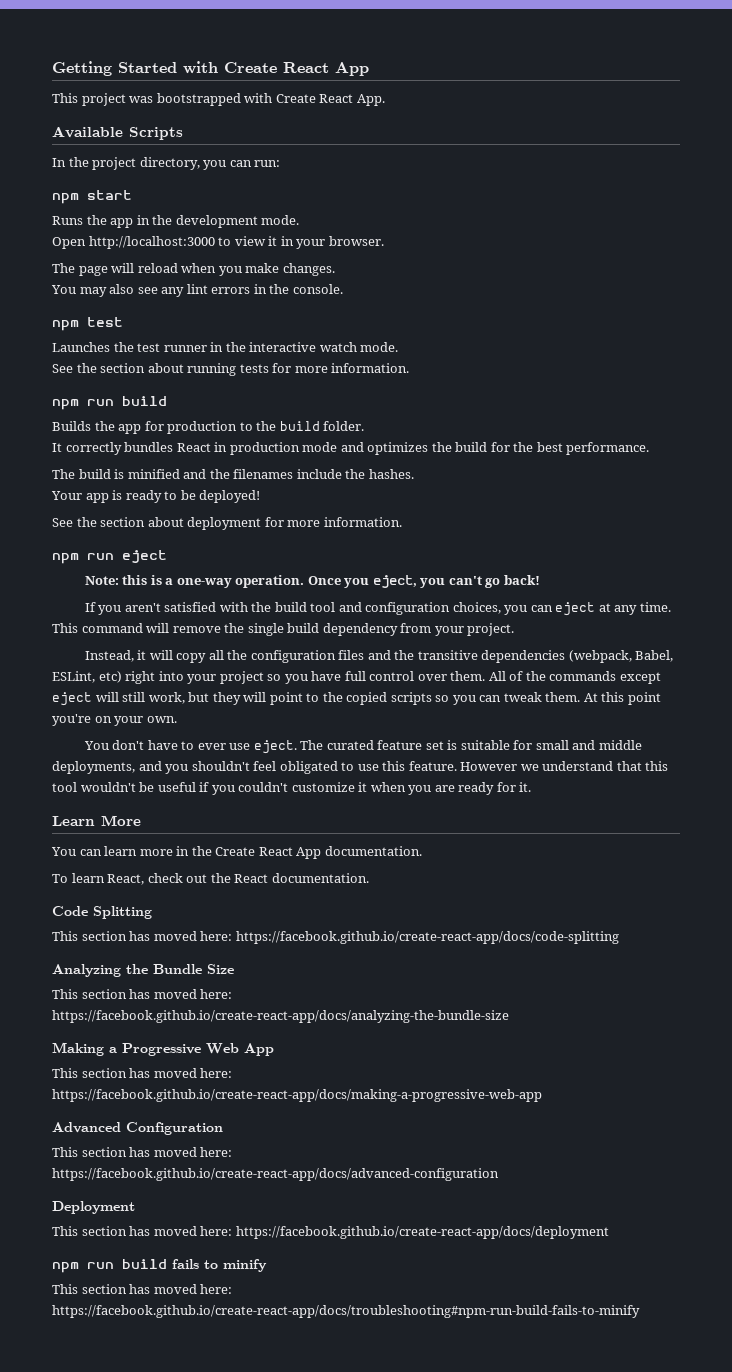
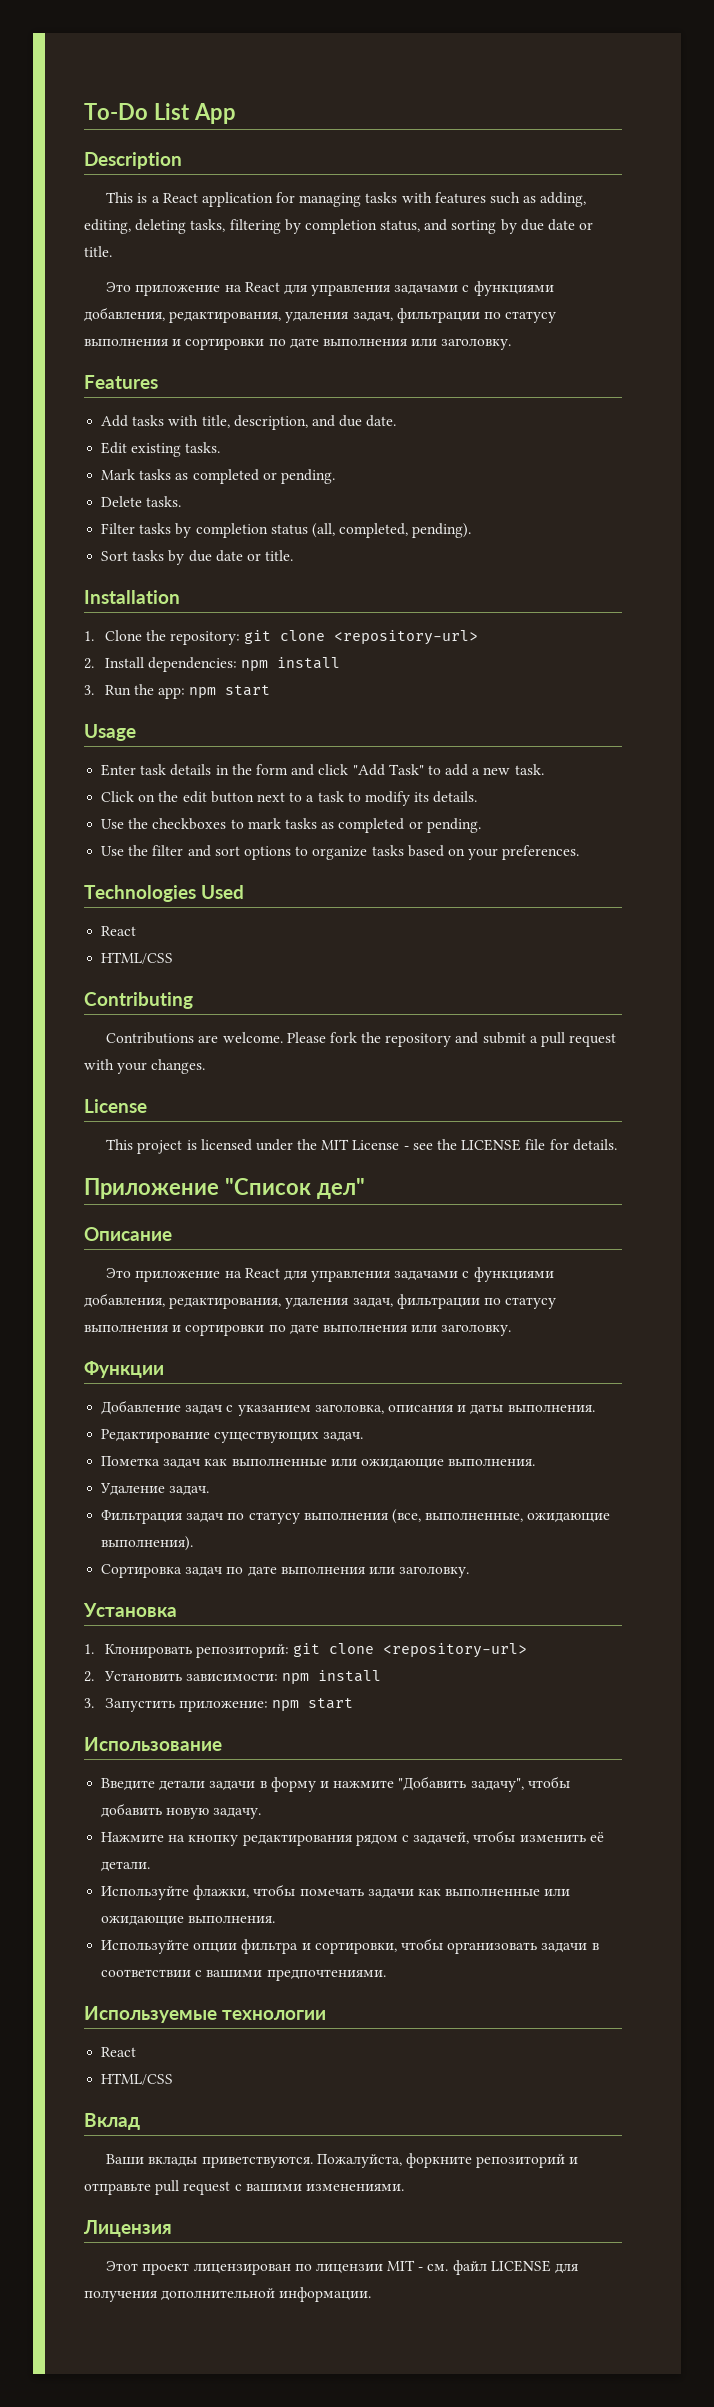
[52,61,369,76] [52,93,385,106] [52,126,183,140] [52,157,281,170] [52,190,132,204] [52,215,300,228] [52,236,384,249] [52,263,335,276] [51,284,343,297] [52,317,123,331] [52,342,399,352] [52,363,410,376] [52,396,167,410] [52,421,365,434] [52,442,650,455] [52,469,414,479] [51,490,261,503] [52,517,402,530] [52,550,167,564] [84,575,540,588] [84,602,671,616] [52,623,515,636] [84,650,674,663] [52,671,661,684] [52,692,661,706] [52,714,177,726] [83,740,642,754] [52,761,669,774] [52,782,532,795] [52,815,141,826] [51,846,422,859] [52,873,369,885] [52,906,152,919] [52,931,619,944] [52,964,234,977] [52,989,233,999] [52,1010,509,1023] [52,1042,274,1056] [52,1068,233,1078] [52,1089,542,1102] [52,1122,223,1135] [52,1147,233,1157] [52,1168,499,1181] [52,1201,135,1214] [52,1226,609,1239] [52,1259,267,1273] [52,1284,233,1294] [52,1305,640,1318] Getting Started with Create React App // This project was bootstrapped with Create React App. // Available Scripts // In the project directory, you can run: // npm start // Runs the app in the development mode. // Open http://localhost:3000 to view it in your browser. // The page will reload when you make changes. // You may also see any lint errors in the console. // npm test // Launches the test runner in the interactive watch mode. // See the section about running tests for more information. // npm run build // Builds the app for production to the build folder. // It correctly bundles React in production mode and optimizes the build for the best performance. // The build is minified and the filenames include the hashes. // Your app is ready to be deployed! // See the section about deployment for more information. // npm run eject // Note: this is a one-way operation. Once you eject, you can't go back! // If you aren't satisfied with the build tool and configuration choices, you can eject at any time. This command will remove the single build dependency from your project. // Instead, it will copy all the configuration files and the transitive dependencies (webpack, Babel, ESLint, etc) right into your project so you have full control over them. All of the commands except eject will still work, but they will point to the copied scripts so you can tweak them. At this point you're on your own. // You don't have to ever use eject. The curated feature set is suitable for small and middle deployments, and you shouldn't feel obligated to use this feature. However we understand that this tool wouldn't be useful if you couldn't customize it when you are ready for it. // Learn More // You can learn more in the Create React App documentation. // To learn React, check out the React documentation. // Code Splitting // This section has moved here: https://facebook.github.io/create-react-app/docs/code-splitting // Analyzing the Bundle Size // This section has moved here: https://facebook.github.io/create-react-app/docs/analyzing-the-bundle-size // Making a Progressive Web App // This section has moved here: https://facebook.github.io/create-react-app/docs/making-a-progressive-web-app // Advanced Configuration // This section has moved here: https://facebook.github.io/create-react-app/docs/advanced-configuration // Deployment // This section has moved here: https://facebook.github.io/create-react-app/docs/deployment // npm run build fails to minify // This section has moved here: https://facebook.github.io/create-react-app/docs/troubleshooting#npm-run-build-fails-to-minify -> [84,103,236,124] [84,152,182,169] [106,192,587,207] [84,219,594,234] [84,246,112,257] [106,281,554,296] [84,307,557,323] [84,338,512,350] [84,375,158,389] [101,415,397,430] [101,442,221,457] [101,469,335,484] [101,496,182,507] [101,523,472,538] [101,550,294,565] [84,590,180,604] [84,630,479,645] [84,657,341,672] [84,684,271,699] [84,724,136,741] [101,764,544,776] [101,791,478,806] [101,818,481,833] [101,845,580,860] [84,885,245,902] [101,926,137,936] [101,952,174,964] [84,992,193,1009] [106,1032,617,1047] [84,1059,206,1074] [84,1099,147,1113] [106,1139,617,1154] [84,1178,365,1199] [84,1227,172,1241] [106,1267,554,1282] [84,1293,557,1309] [84,1324,512,1336] [84,1361,164,1378] [101,1400,595,1416] [101,1429,364,1443] [101,1456,536,1469] [100,1483,210,1496] [101,1509,611,1524] [101,1536,194,1551] [101,1564,470,1578] [83,1603,177,1617] [84,1643,528,1658] [84,1670,382,1684] [84,1698,354,1712] [84,1737,222,1751] [101,1776,570,1792] [101,1803,262,1819] [101,1830,604,1846] [101,1861,151,1872] [101,1884,571,1900] [101,1916,276,1926] [101,1938,599,1954] [101,1969,386,1981] [84,2006,327,2023] [101,2047,137,2057] [101,2073,174,2085] [84,2113,140,2130] [106,2153,579,2168] [84,2180,404,2195] [83,2220,172,2237] [106,2260,579,2275] [84,2287,372,2302] To-Do List App // Description // This is a React application for managing tasks with features such as adding, editing, deleting tasks, filtering by completion status, and sorting by due date or title. // Это приложение на React для управления задачами с функциями добавления, редактирования, удаления задач, фильтрации по статусу выполнения и сортировки по дате выполнения или заголовку. // Features // Add tasks with title, description, and due date. // Edit existing tasks. // Mark tasks as completed or pending. // Delete tasks. // Filter tasks by completion status (all, completed, pending). // Sort tasks by due date or title. // Installation // 1. Clone the repository: git clone <repository-url> // 2. Install dependencies: npm install // 3. Run the app: npm start // Usage // Enter task details in the form and click "Add Task" to add a new task. // Click on the edit button next to a task to modify its details. // Use the checkboxes to mark tasks as completed or pending. // Use the filter and sort options to organize tasks based on your preferences. // Technologies Used // React // HTML/CSS // Contributing // Contributions are welcome. Please fork the repository and submit a pull request with your changes. // License // This project is licensed under the MIT License - see the LICENSE file for details. // Приложение "Список дел" // Описание // Это приложение на React для управления задачами с функциями добавления, редактирования, удаления задач, фильтрации по статусу выполнения и сортировки по дате выполнения или заголовку. // Функции // Добавление задач с указанием заголовка, описания и даты выполнения. // Редактирование существующих задач. // Пометка задач как выполненные или ожидающие выполнения. // Удаление задач. // Фильтрация задач по статусу выполнения (все, выполненные, ожидающие выполнения). // Сортировка задач по дате выполнения или заголовку. // Установка // 1. Клонировать репозиторий: git clone <repository-url> // 2. Установить зависимости: npm install // 3. Запустить приложение: npm start // Использование // Введите детали задачи в форму и нажмите "Добавить задачу", чтобы добавить новую задачу. // Нажмите на кнопку редактирования рядом с задачей, чтобы изменить её детали. // Используйте флажки, чтобы помечать задачи как выполненные или ожидающие выполнения. // Используйте опции фильтра и сортировки, чтобы организовать задачи в соответствии с вашими предпочтениями. // Используемые технологии // React // HTML/CSS // Вклад // Ваши вклады приветствуются. Пожалуйста, форкните репозиторий и отправьте pull request с вашими изменениями. // Лицензия // Этот проект лицензирован по лицензии MIT - см. файл LICENSE для получения дополнительной информации.

